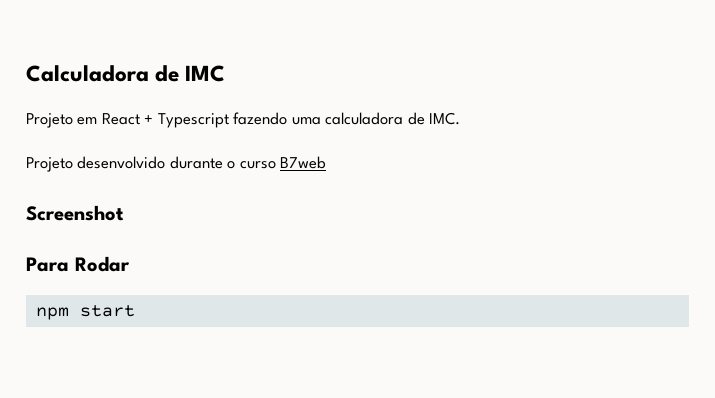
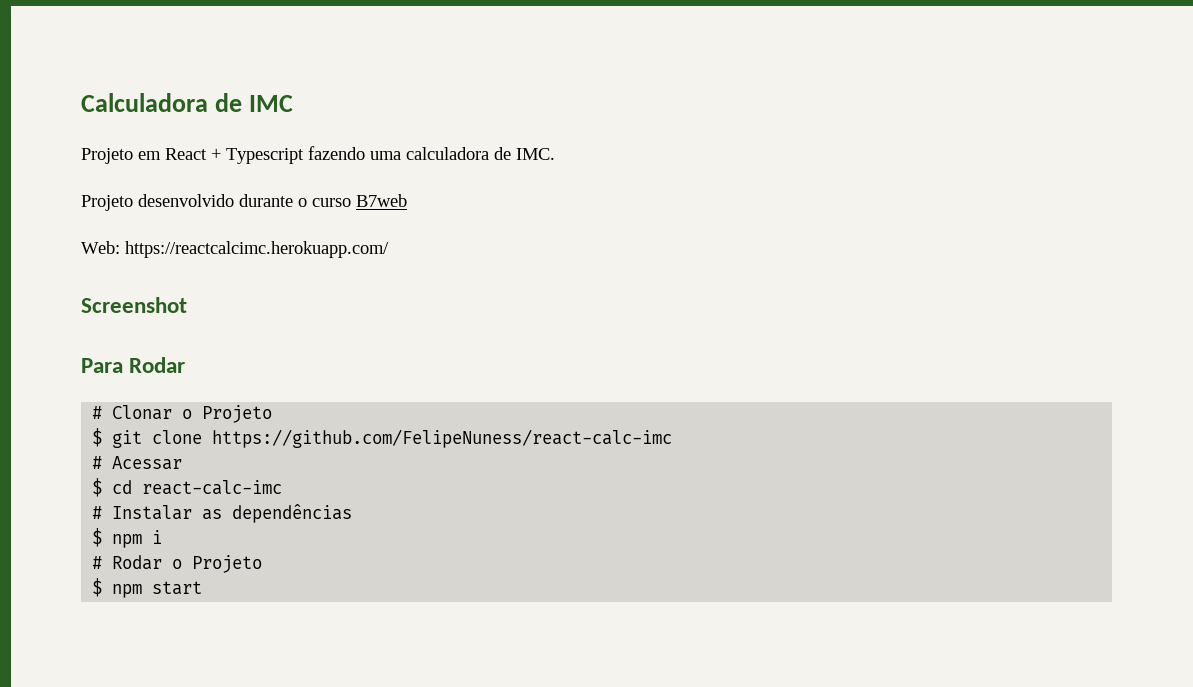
(327, 162) none -> [81,241,389,258] // Web: https://reactcalcimc.herokuapp.com/
(130, 264) none -> [92,405,273,423] [92,428,673,448] [92,456,183,470] [92,478,283,497] [92,504,353,523] [92,528,163,548] [92,555,263,573] [92,578,103,597] # Clonar o Projeto // $ git clone https://github.com/FelipeNuness/react-calc-imc // # Acessar // $ cd react-calc-imc // # Instalar as dependências // $ npm i // # Rodar o Projeto // $

